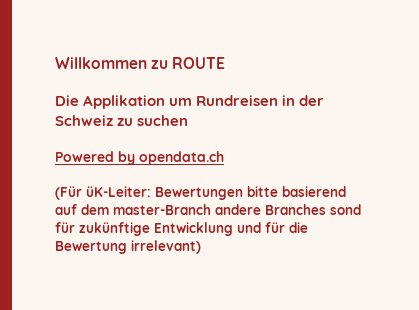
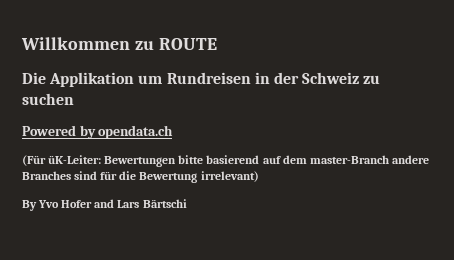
[330,204,361,215] [55,222,261,236] sond für zukünftige Entwicklung und -> [74,171,98,180] sind
(201, 247) none -> [22,199,187,211] // By Yvo Hofer and Lars Bärtschi

